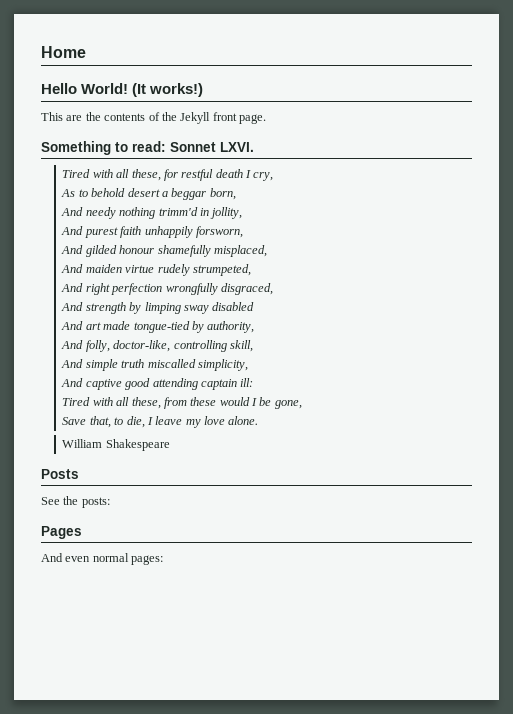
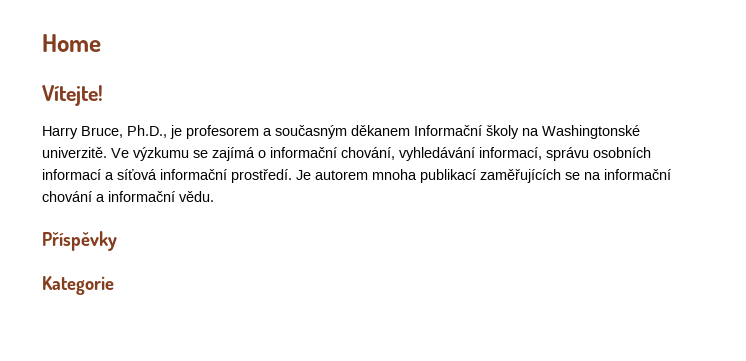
[41,83,204,97] [41,112,266,124] [41,141,254,155] [62,169,274,181] [61,188,236,200] [61,207,243,219] [61,226,243,238] [61,245,267,257] [61,264,251,276] [61,283,273,295] [61,302,255,314] [61,321,255,333] [61,340,253,352] [61,359,248,371] [61,378,254,390] [62,397,302,409] [62,416,259,428] [62,439,170,451] [41,469,79,479] [41,496,110,508] [41,526,82,539] [41,553,164,565] Hello World! (It works!) // This are the contents of the Jekyll front page. // Something to read: Sonnet LXVI. // Tired with all these, for restful death I cry, // As to behold desert a beggar born, // And needy nothing trimm'd in jollity, // And purest faith unhappily forsworn, // And gilded honour shamefully misplaced, // And maiden virtue rudely strumpeted, // And right perfection wrongfully disgraced, // And strength by limping sway disabled // And art made tongue-tied by authority, // And folly, doctor-like, controlling skill, // And simple truth miscalled simplicity, // And captive good attending captain ill: // Tired with all these, from these would I be gone, // Save that, to die, I leave my love alone. // William Shakespeare // Posts // See the posts: // Pages // And even normal pages: -> [42,85,103,106] [42,125,640,139] [42,147,651,161] [42,169,671,183] [42,191,214,202] [42,231,117,251] [42,276,114,295] Vítejte! // Harry Bruce, Ph.D., je profesorem a současným děkanem Informační školy na Washingtonské univerzitě. Ve výzkumu se zajímá o informační chování, vyhledávání informací, správu osobních informací a síťová informační prostředí. Je autorem mnoha publikací zaměřujících se na informační chování a informační vědu. // Příspěvky // Kategorie

